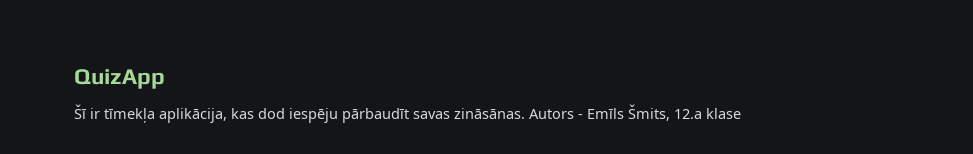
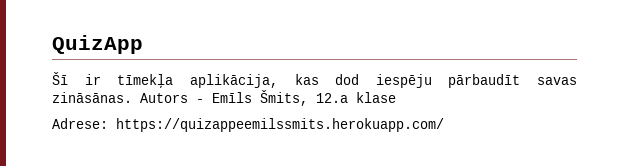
(741, 113) none -> [52,118,444,132] // Adrese: https://quizappeemilssmits.herokuapp.com/

